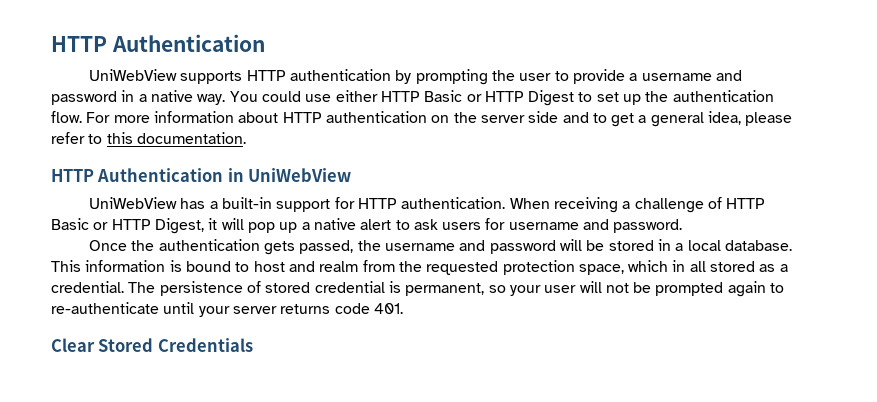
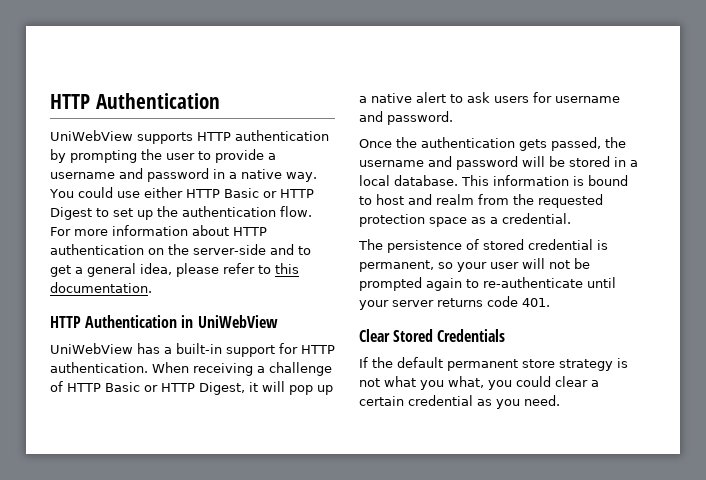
[480,111,559,123] server side -> [193,244,266,255] server-side
[578,260,756,275] space, which in all stored -> [429,217,467,227] space
(124, 287) none -> (571, 218) //
(253, 345) none -> [359,357,628,371] [359,376,599,390] [359,395,560,409] // If the default permanent store strategy is not what you what, you could clear a certain credential as you need.

